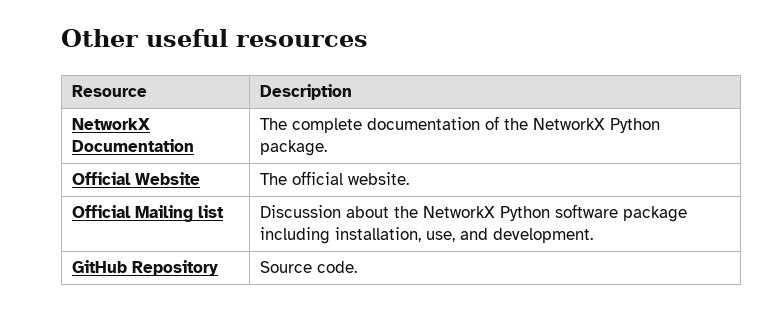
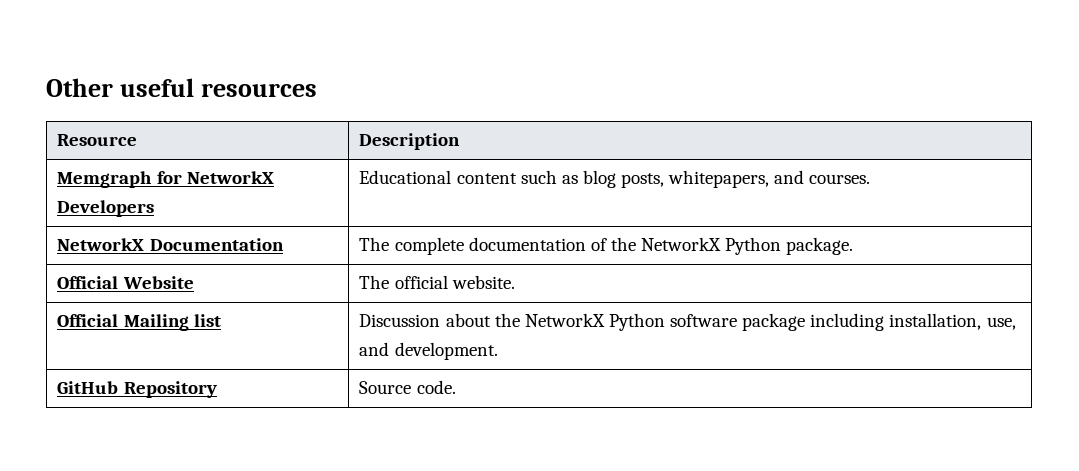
(353, 92) none -> [57,171,274,188] [57,200,155,217] [359,170,871,188] // Memgraph for NetworkX Developers | Educational content such as blog posts, whitepapers, and courses.

